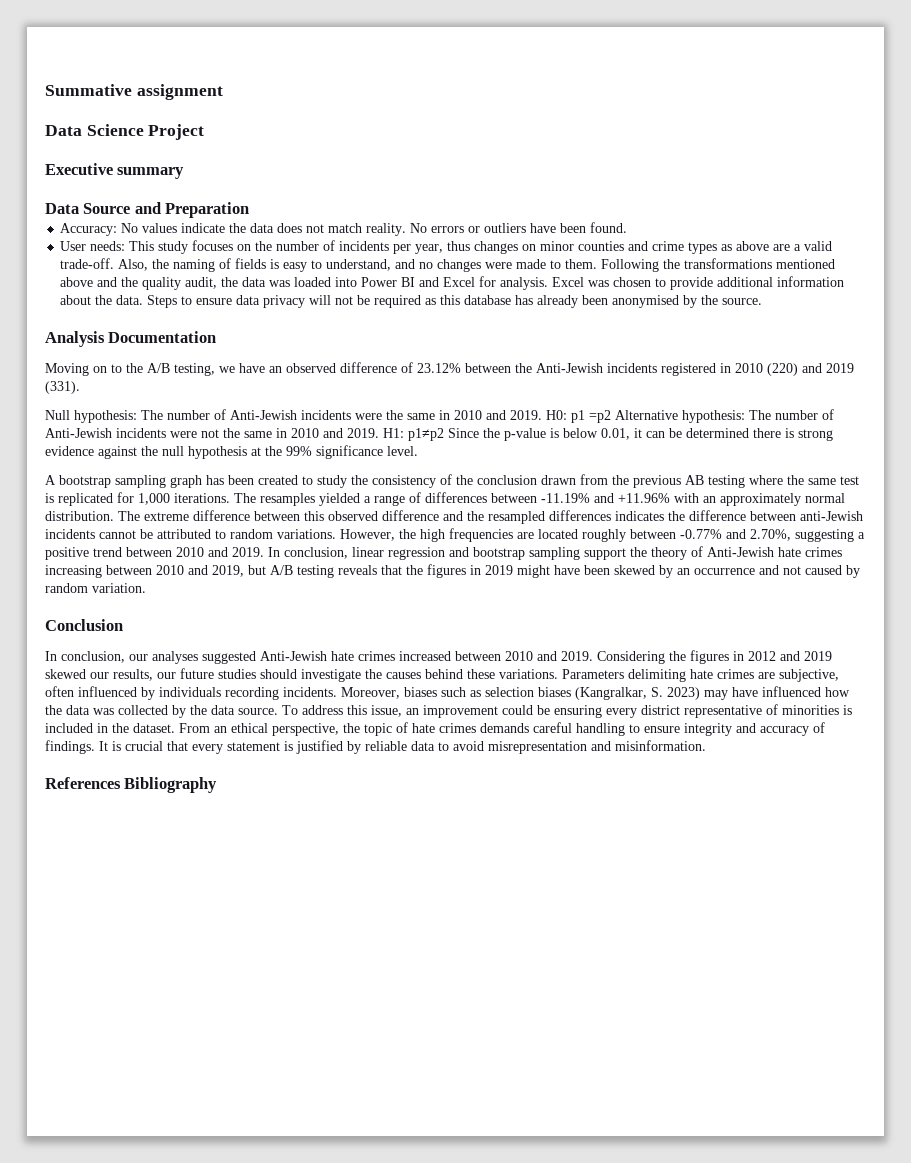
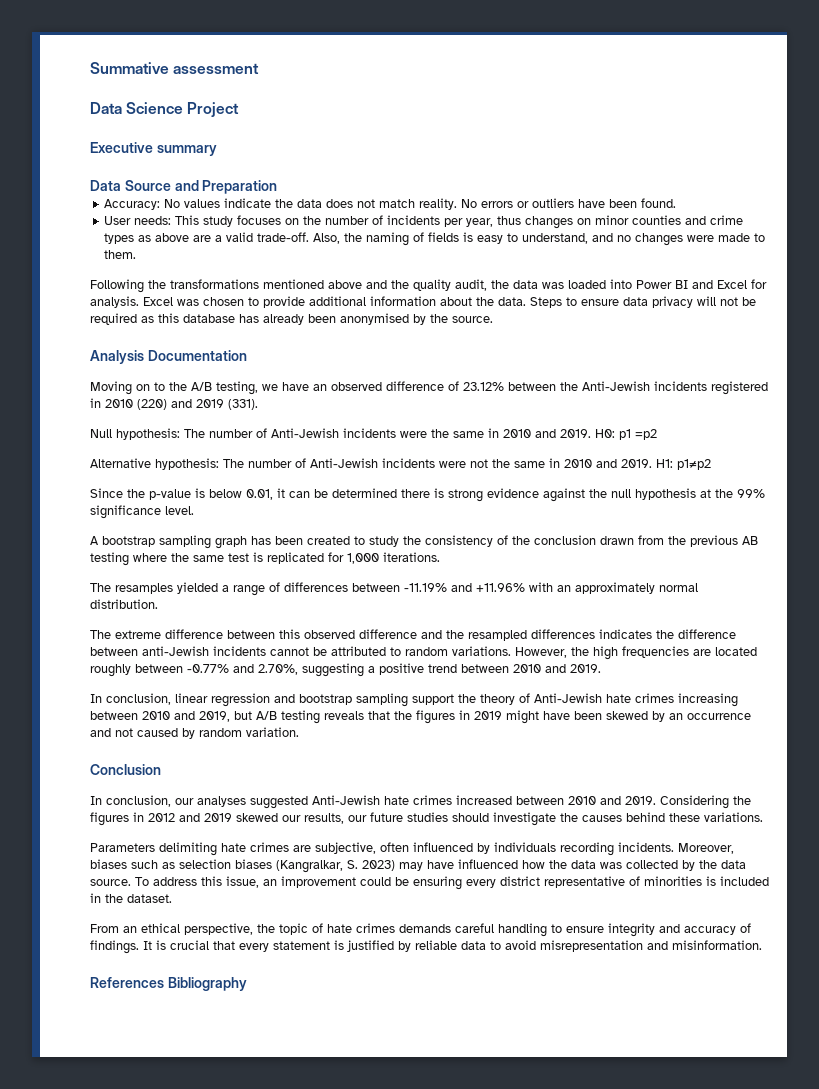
[136,84,223,100] assignment -> [173,63,260,74] assessment
(598, 264) none -> (137, 254) //
(611, 416) none -> (657, 434) //
(444, 434) none -> (711, 464) //
(230, 498) none -> (440, 557) //
(114, 516) none -> (158, 604) //
(264, 552) none -> (601, 668) //
(558, 674) none -> (763, 817) //
(175, 728) none -> (172, 898) //

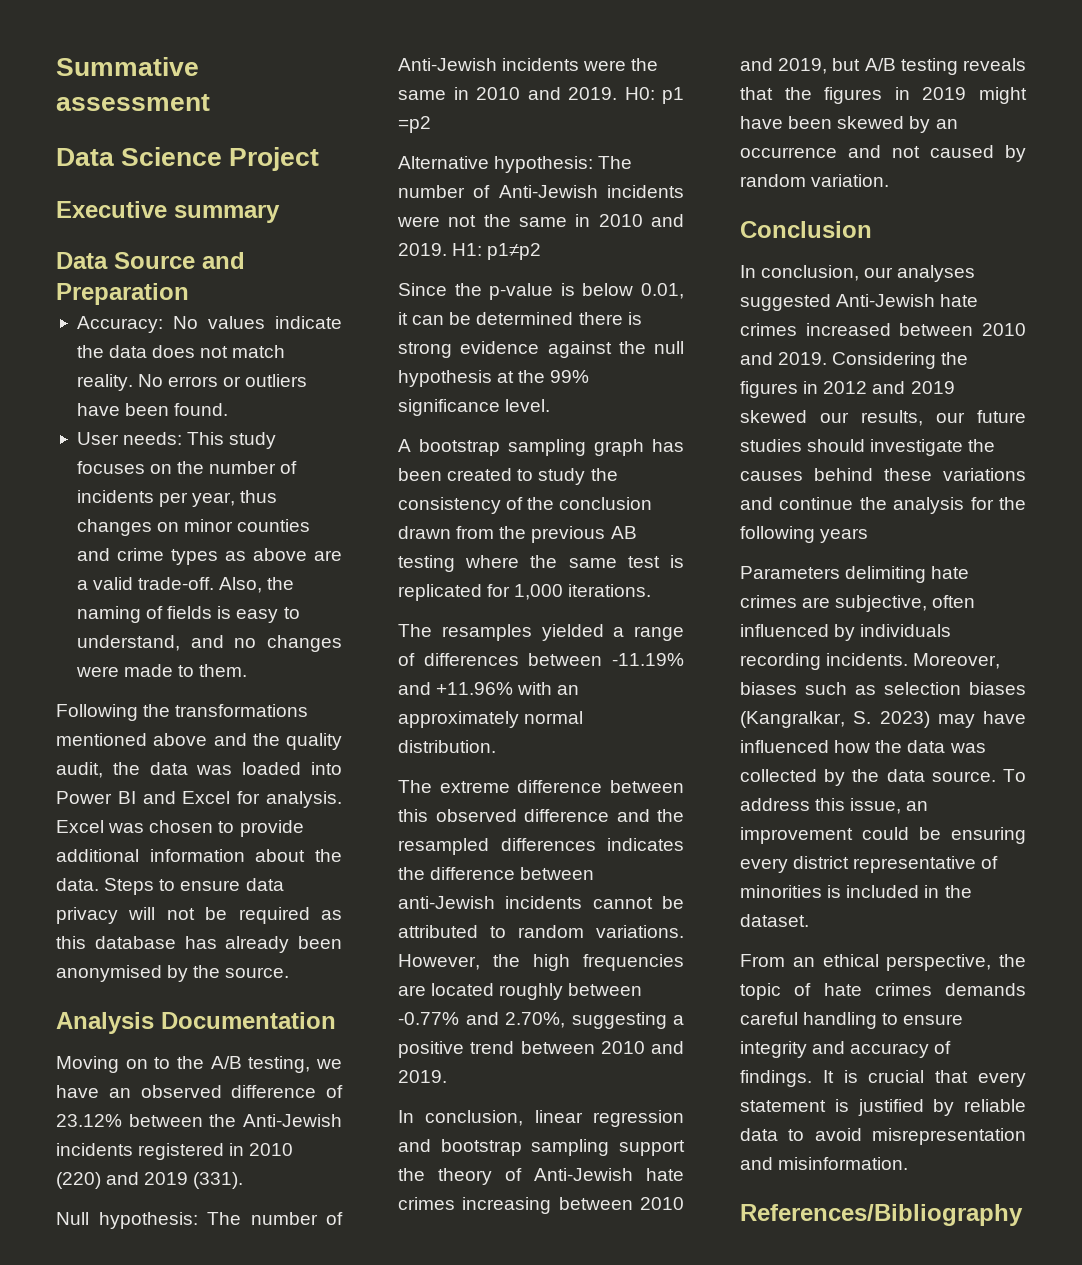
[704,812,763,822] variations. -> [943,468,1026,481] [740,497,1026,514] [740,526,869,543] variations and continue the analysis for the following years
[90,977,247,991] References Bibliography -> [740,1204,1023,1226] References/Bibliography

